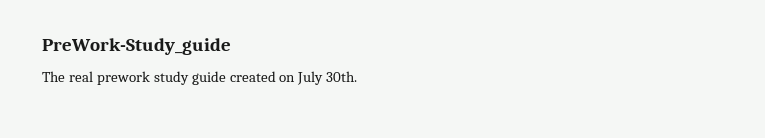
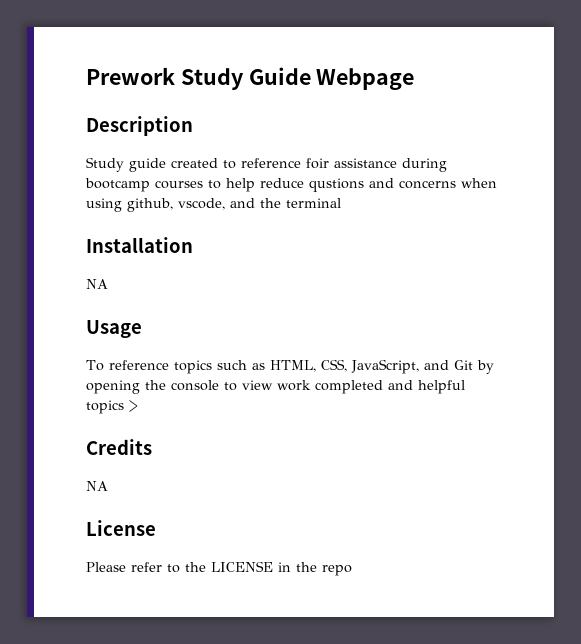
[42,38,231,55] [42,71,358,85] PreWork-Study_guide // The real prework study guide created on July 30th. -> [86,67,415,90] [86,116,193,136] [86,157,447,172] [85,178,497,192] [86,198,341,212] [86,237,193,253] [86,279,108,289] [86,320,142,338] [86,359,494,374] [86,380,465,394] [86,400,138,414] [86,439,152,455] [86,481,108,491] [86,520,156,536] [86,561,352,576] Prework Study Guide Webpage // Description // Study guide created to reference foir assistance during bootcamp courses to help reduce qustions and concerns when using github, vscode, and the terminal // Installation // NA // Usage // To reference topics such as HTML, CSS, JavaScript, and Git by opening the console to view work completed and helpful topics > // Credits // NA // License // Please refer to the LICENSE in the repo

